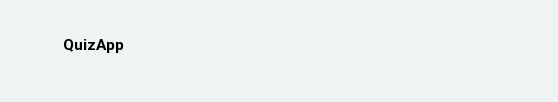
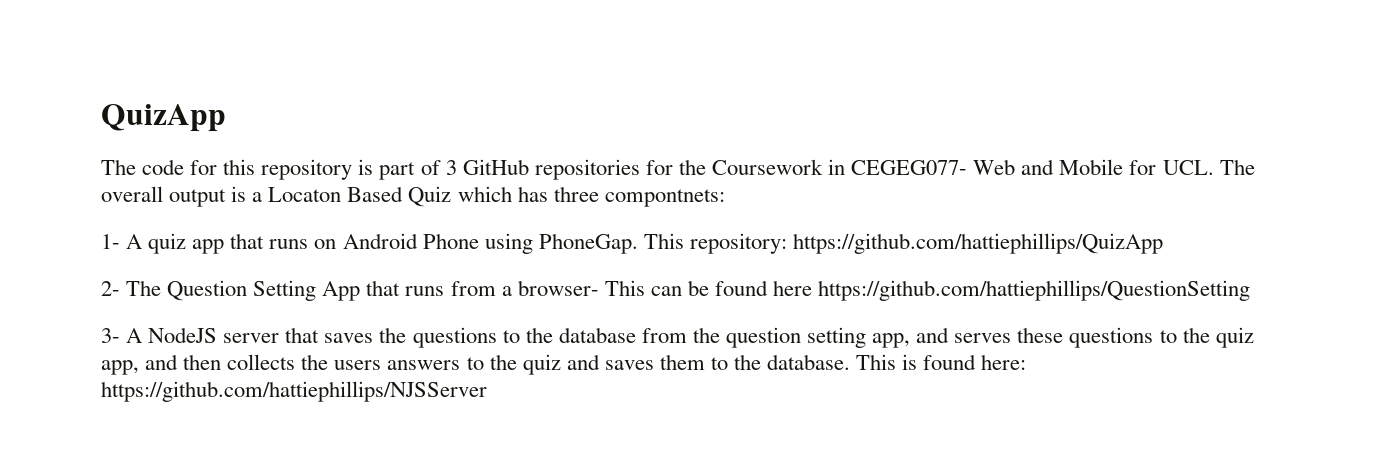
(124, 46) none -> [101,159,1255,180] [101,186,725,207] [101,233,1163,254] [101,280,1251,301] [101,327,1254,348] [101,354,1027,375] [101,381,487,402] // The code for this repository is part of 3 GitHub repositories for the Coursework in CEGEG077- Web and Mobile for UCL. The overall output is a Locaton Based Quiz which has three compontnets: // 1- A quiz app that runs on Android Phone using PhoneGap. This repository: https://github.com/hattiephillips/QuizApp // 2- The Question Setting App that runs from a browser- This can be found here https://github.com/hattiephillips/QuestionSetting // 3- A NodeJS server that saves the questions to the database from the question setting app, and serves these questions to the quiz app, and then collects the users answers to the quiz and saves them to the database. This is found here: https://github.com/hattiephillips/NJSServer

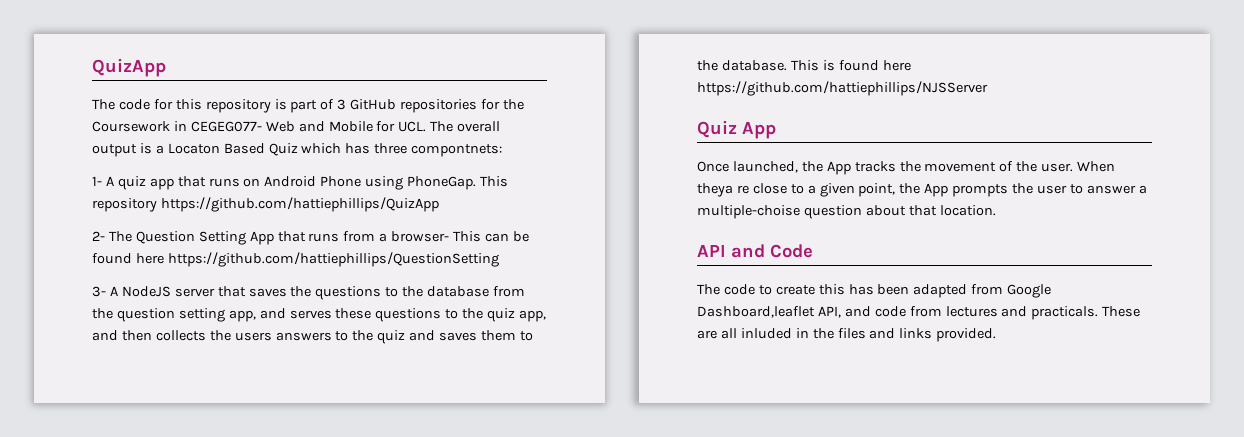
[689,233,787,254] repository: -> [92,198,157,212] repository
[981,354,1027,370] here: -> [882,60,911,71] here
(487, 391) none -> [697,120,776,139] [697,161,1116,175] [697,183,1147,197] [697,205,996,219] [697,244,813,258] [697,284,1052,298] [697,306,1141,320] [697,328,997,342] // Quiz App // Once launched, the App tracks the movement of the user. When theya re close to a given point, the App prompts the user to answer a multiple-choise question about that location. // API and Code // The code to create this has been adapted from Google Dashboard,leaflet API, and code from lectures and practicals. These are all inluded in the files and links provided.

